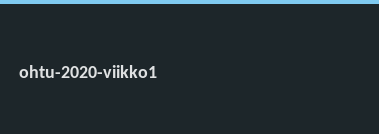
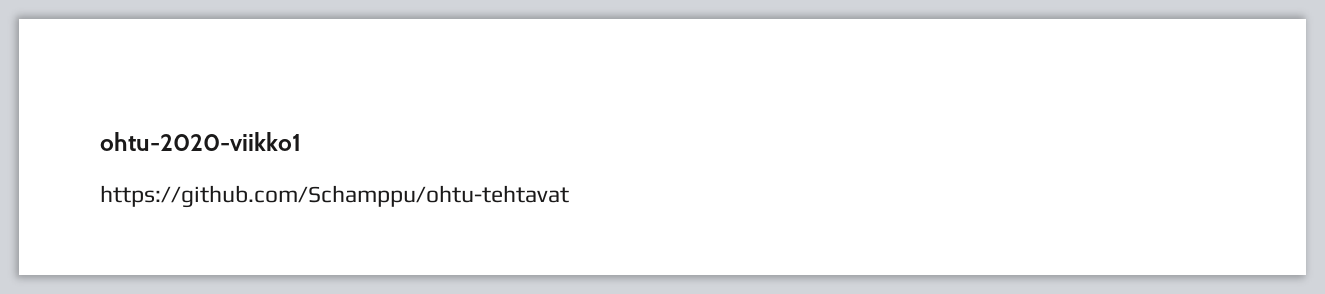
(157, 71) none -> [100,185,569,208] // https://github.com/Schamppu/ohtu-tehtavat

